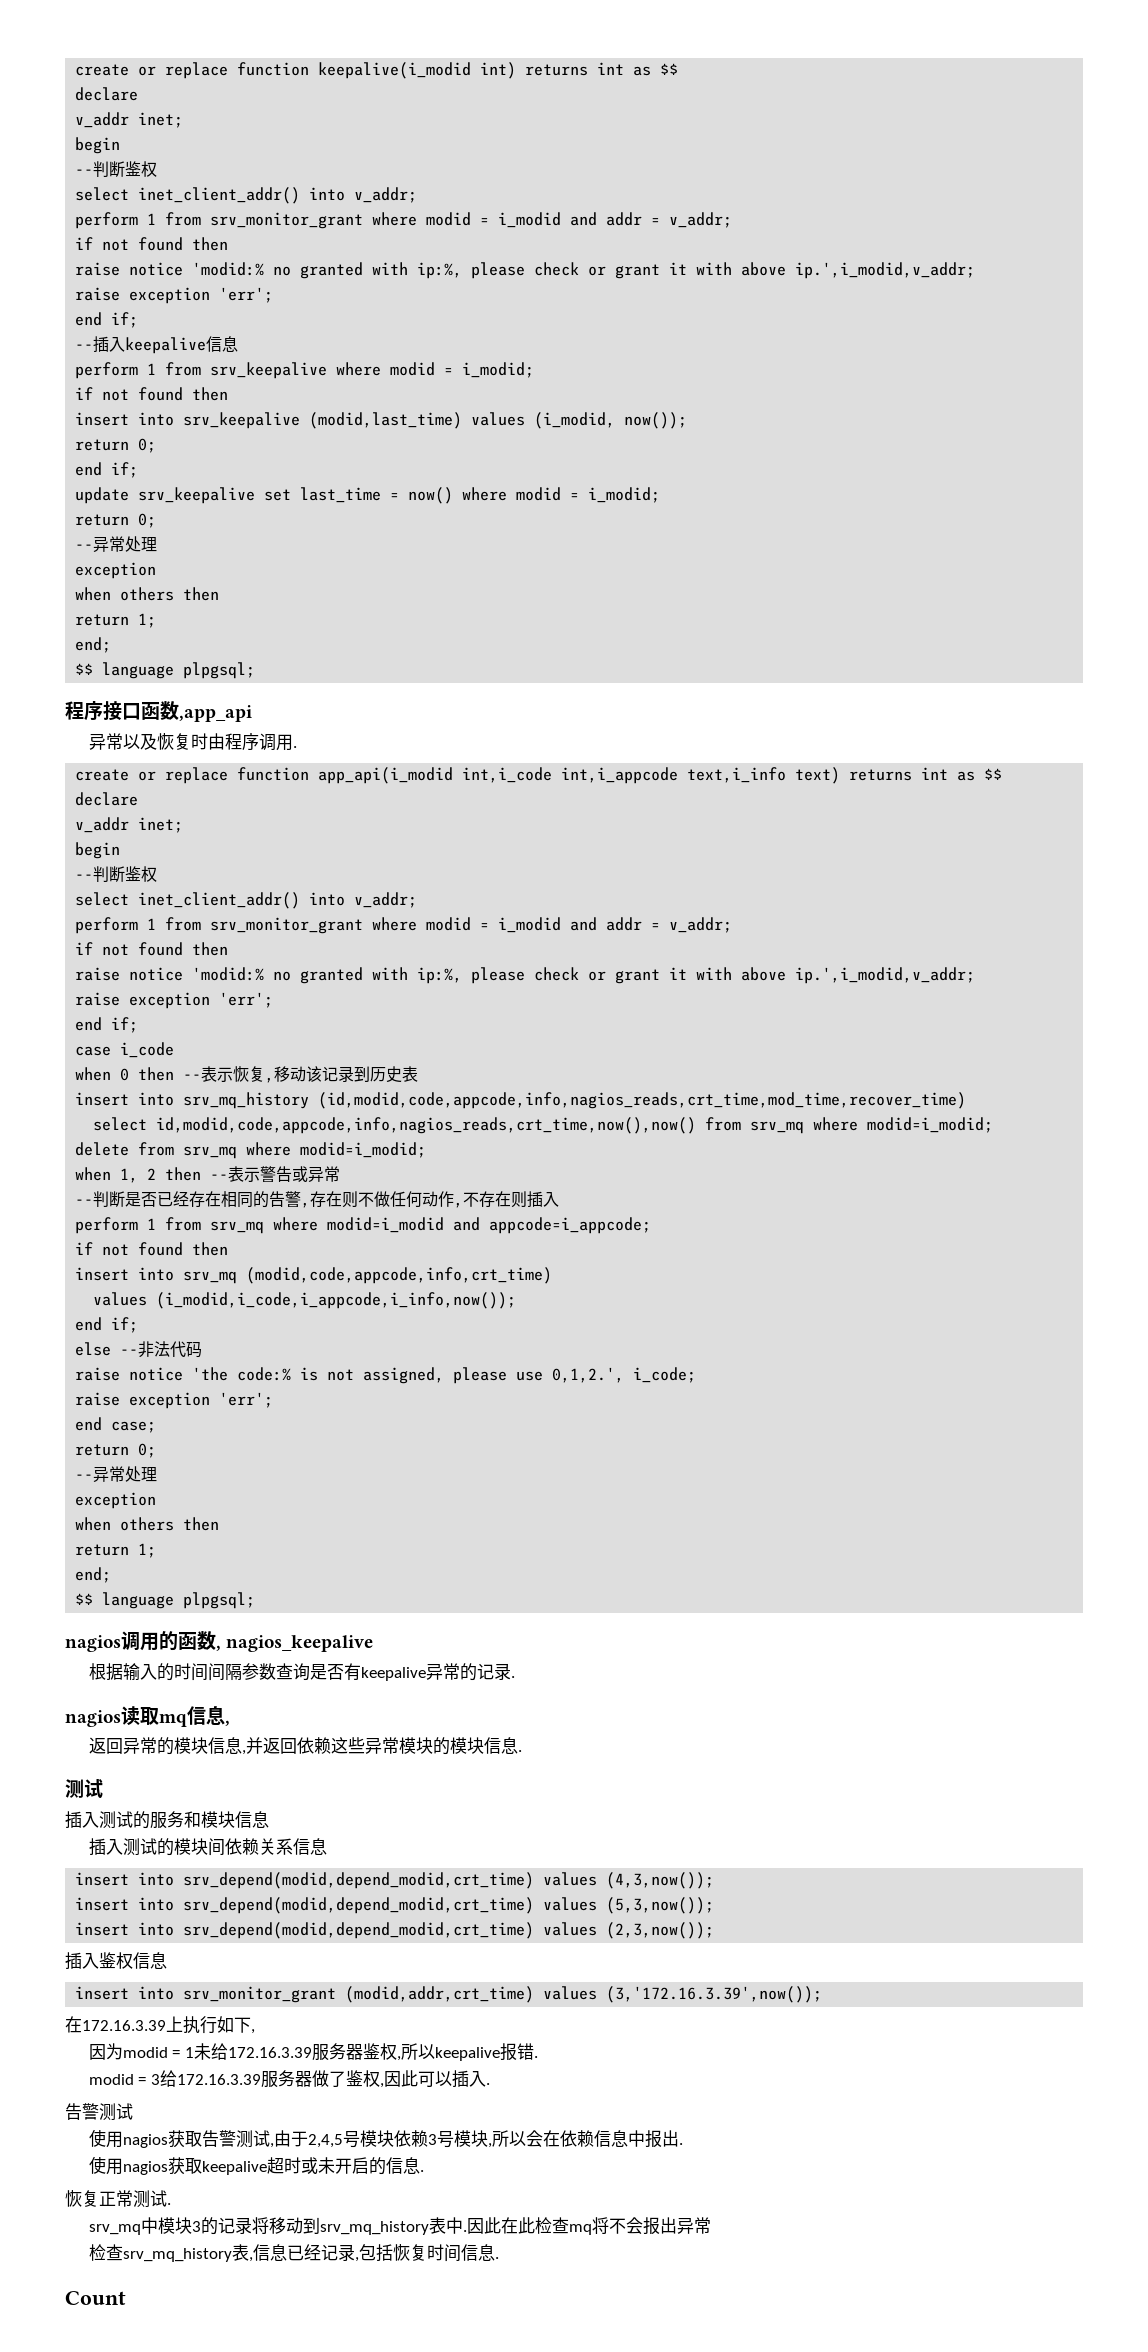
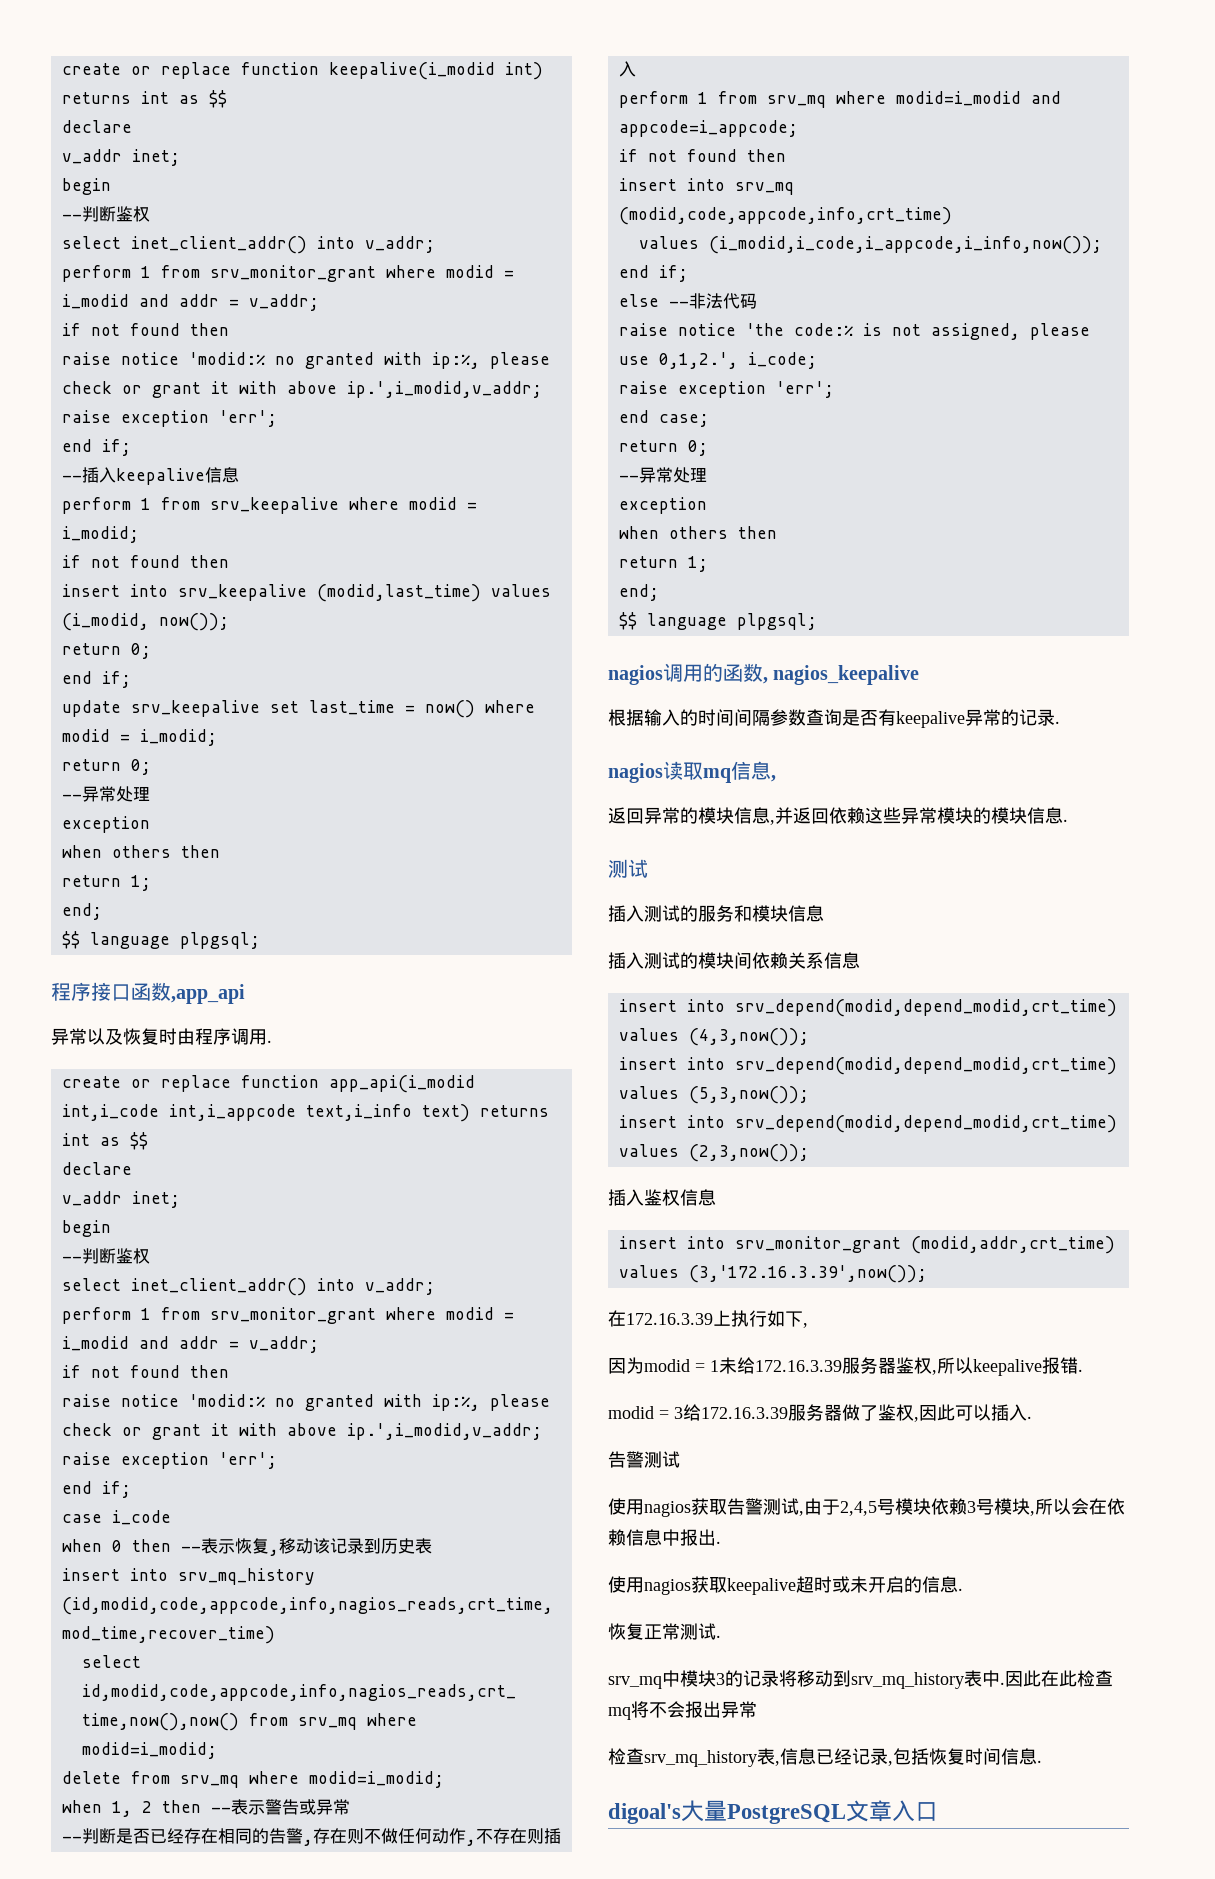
[65,2291,126,2305] Count -> [608,1800,938,1824] digoal's大量PostgreSQL文章入口

